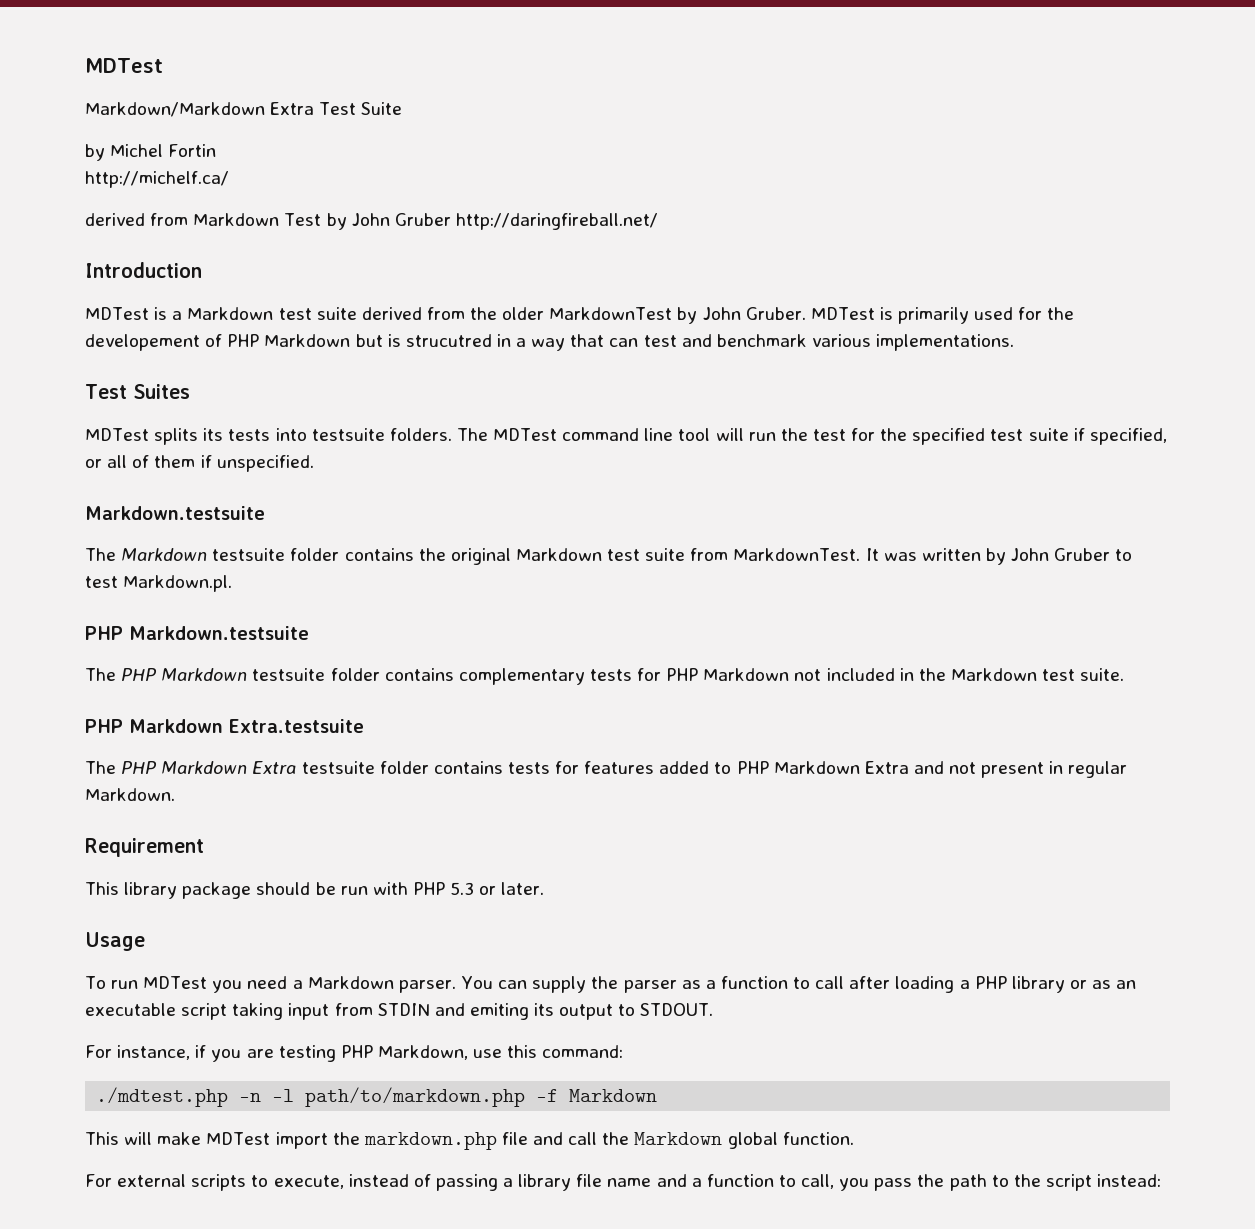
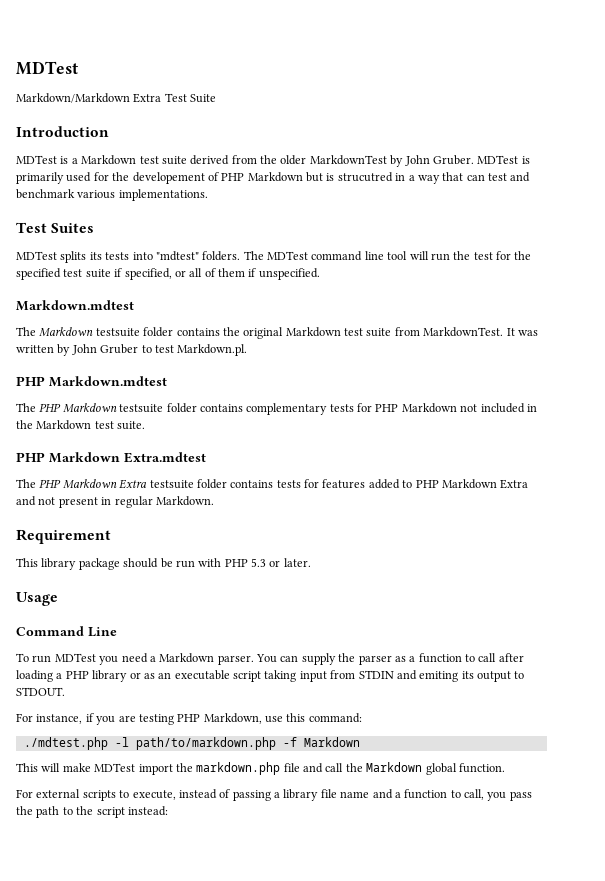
[85,144,217,161] [85,171,229,188] [85,213,658,230] // by Michel Fortin // http://michelf.ca/ // derived from Markdown Test by John Gruber http://daringfireball.net/ -> (217, 98) none
[311,428,385,441] testsuite -> [155,251,199,261] "mdtest"
[85,506,265,520] Markdown.testsuite -> [16,300,134,311] Markdown.mdtest
[129,626,309,640] Markdown.testsuite -> [49,376,167,387] Markdown.mdtest
[229,719,364,733] Extra.testsuite -> [124,452,206,463] Extra.mdtest
(145, 941) none -> [16,626,117,637] // Command Line
[239,1093,262,1102] -n -> (108, 743) none

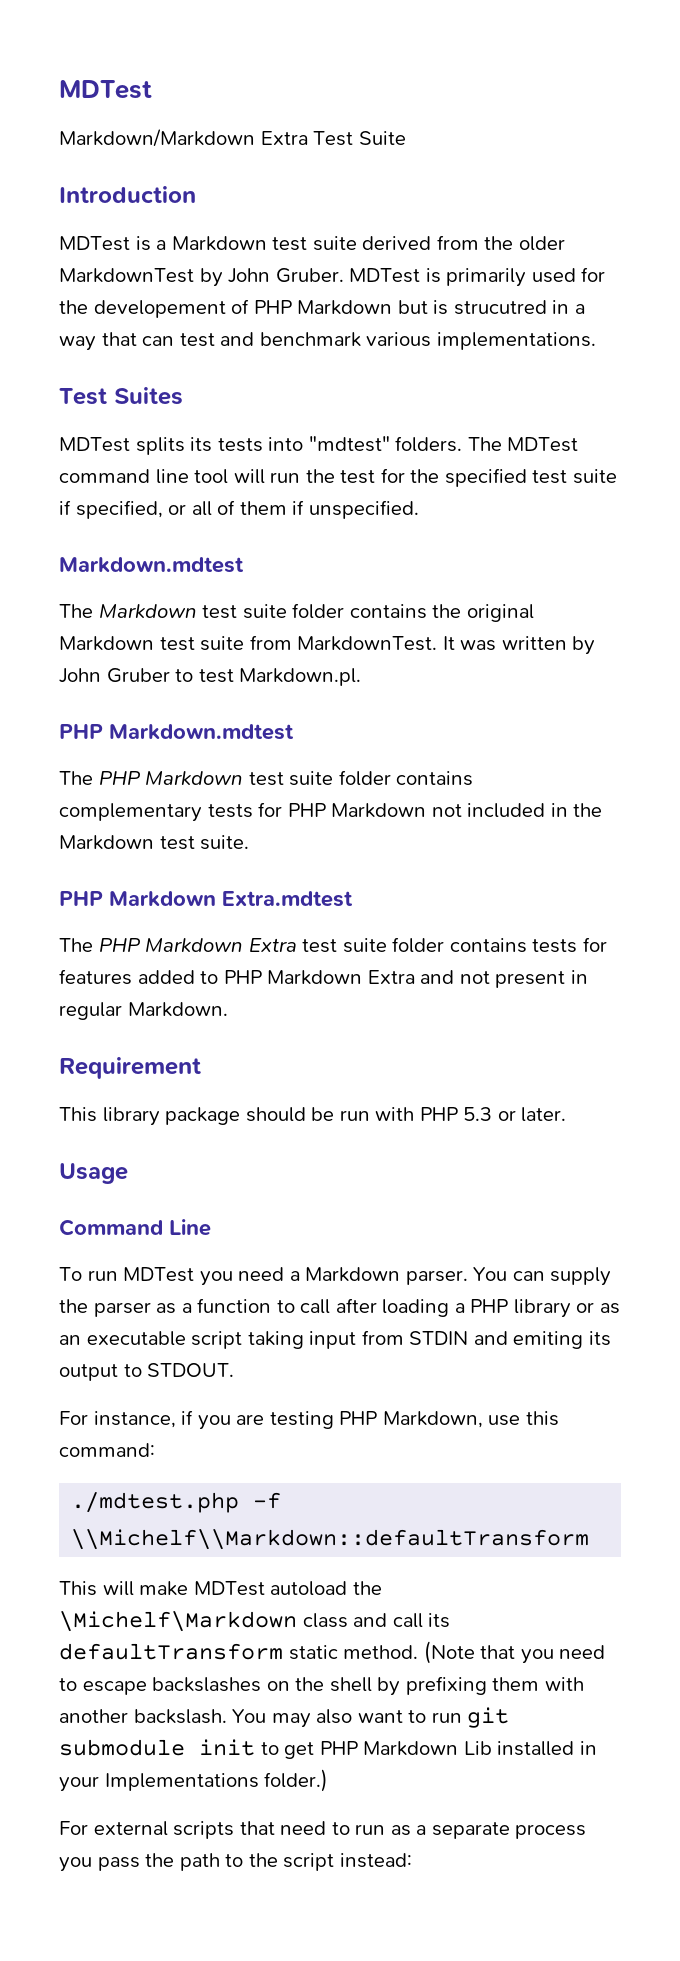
[95,328,140,337] testsuite -> [202,604,287,619] test suite
[119,404,164,413] testsuite -> [248,771,334,786] test suite
[149,480,194,489] testsuite -> [302,938,387,953] test suite
[114,737,360,750] -l path/to/markdown.php -f Markdown -> [253,1492,282,1509] [71,1529,590,1550] -f \\Michelf\\Markdown::defaultTransform
[138,762,505,775] [16,789,484,801] import the markdown.php file and call the Markdown global function. // For external scripts to execute, instead of passing a library file name and a function to call, -> [270,1581,382,1596] [59,1611,451,1632] [59,1641,606,1664] [59,1676,584,1696] [59,1707,510,1728] [59,1739,597,1759] [59,1769,329,1792] [59,1821,587,1839] autoload the \Michelf\Markdown class and call its defaultTransform static method. (Note that you need to escape backslashes on the shell by prefixing them with another backslash. You may also want to run git submodule init to get PHP Markdown Lib installed in your Implementations folder.) // For external scripts that need to run as a separate process

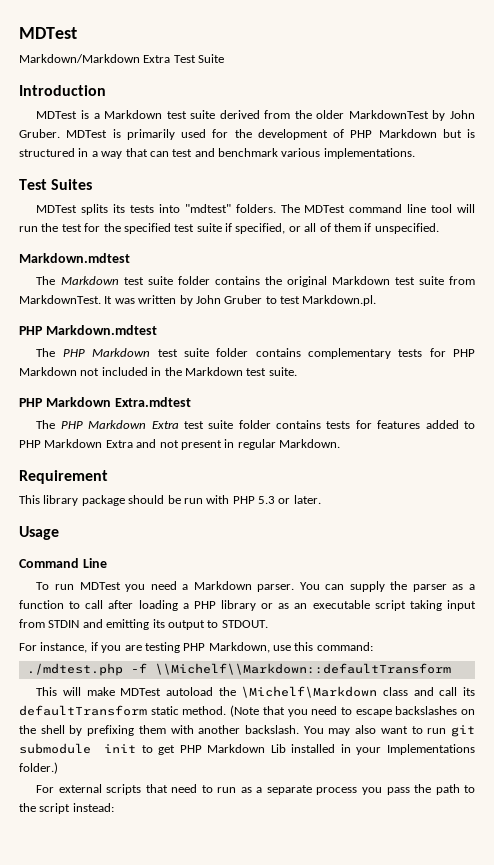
[93,300,226,318] developement -> [257,129,328,140] development
[453,300,547,315] strucutred -> [19,148,75,157] structured
[513,1331,584,1349] emiting -> [106,619,150,630] emitting

